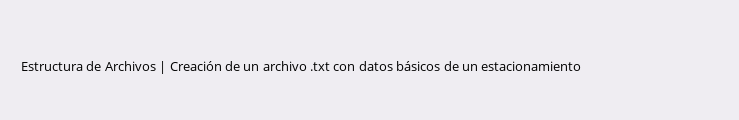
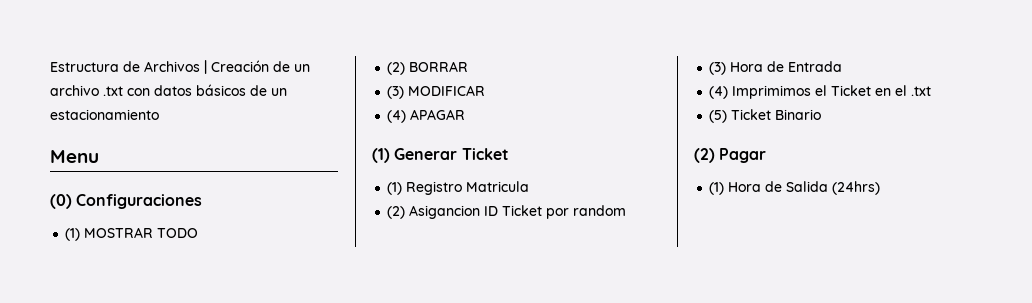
(582, 66) none -> [50,150,99,163] [50,194,203,209] [65,227,199,241] [387,61,469,75] [387,85,486,99] [387,109,466,123] [372,148,509,163] [387,181,530,195] [387,205,627,219] [709,61,843,75] [709,85,932,99] [709,109,822,123] [694,148,767,163] [709,181,881,195] // Menu // (0) Configuraciones // (1) MOSTRAR TODO // (2) BORRAR // (3) MODIFICAR // (4) APAGAR // (1) Generar Ticket // (1) Registro Matricula // (2) Asigancion ID Ticket por random // (3) Hora de Entrada // (4) Imprimimos el Ticket en el .txt // (5) Ticket Binario // (2) Pagar // (1) Hora de Salida (24hrs)

